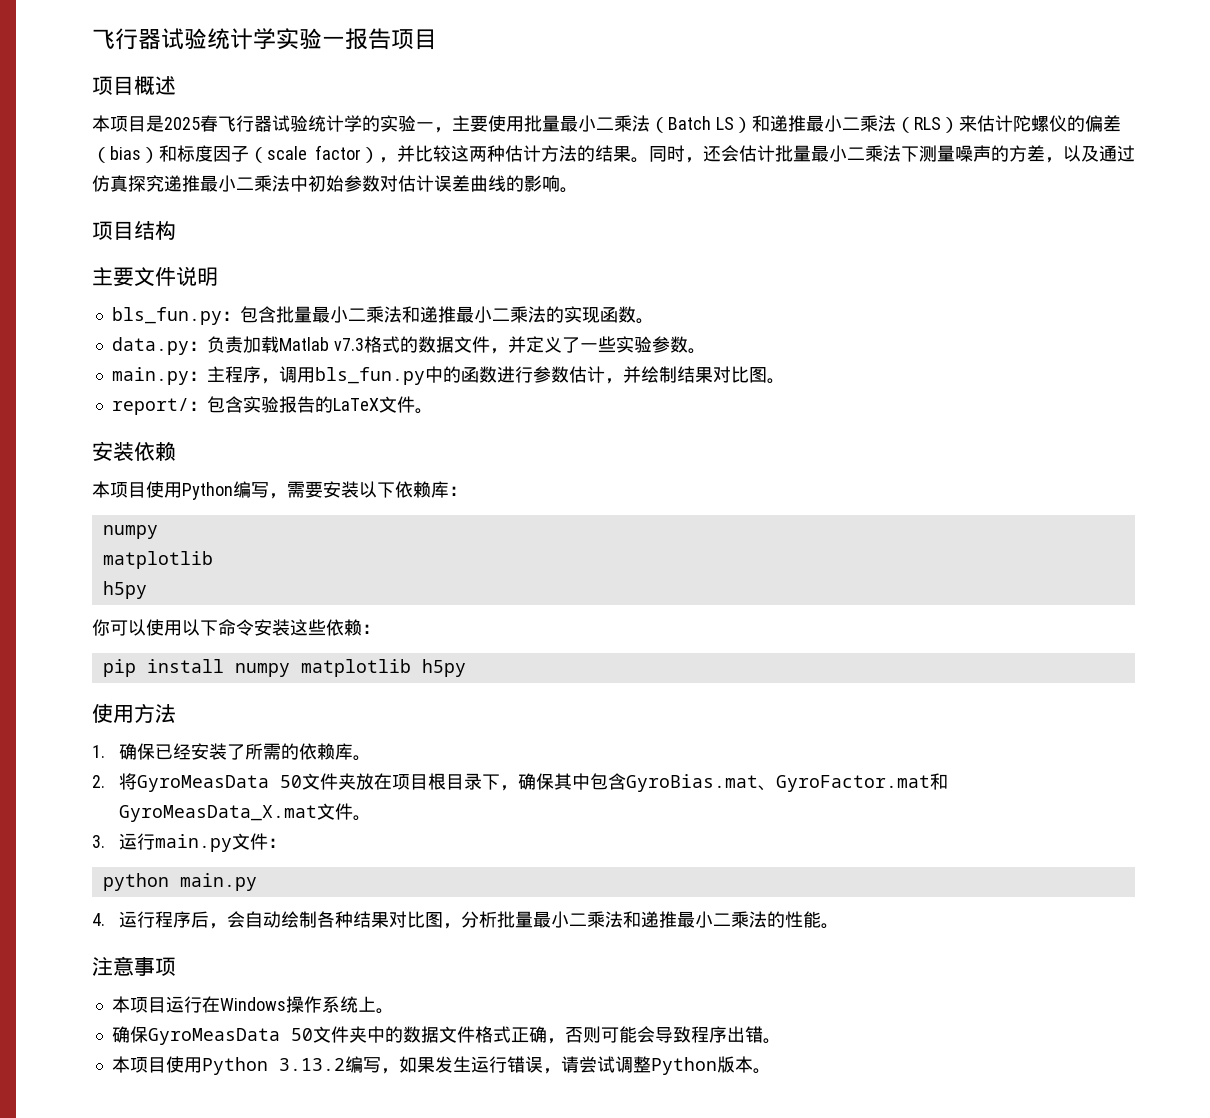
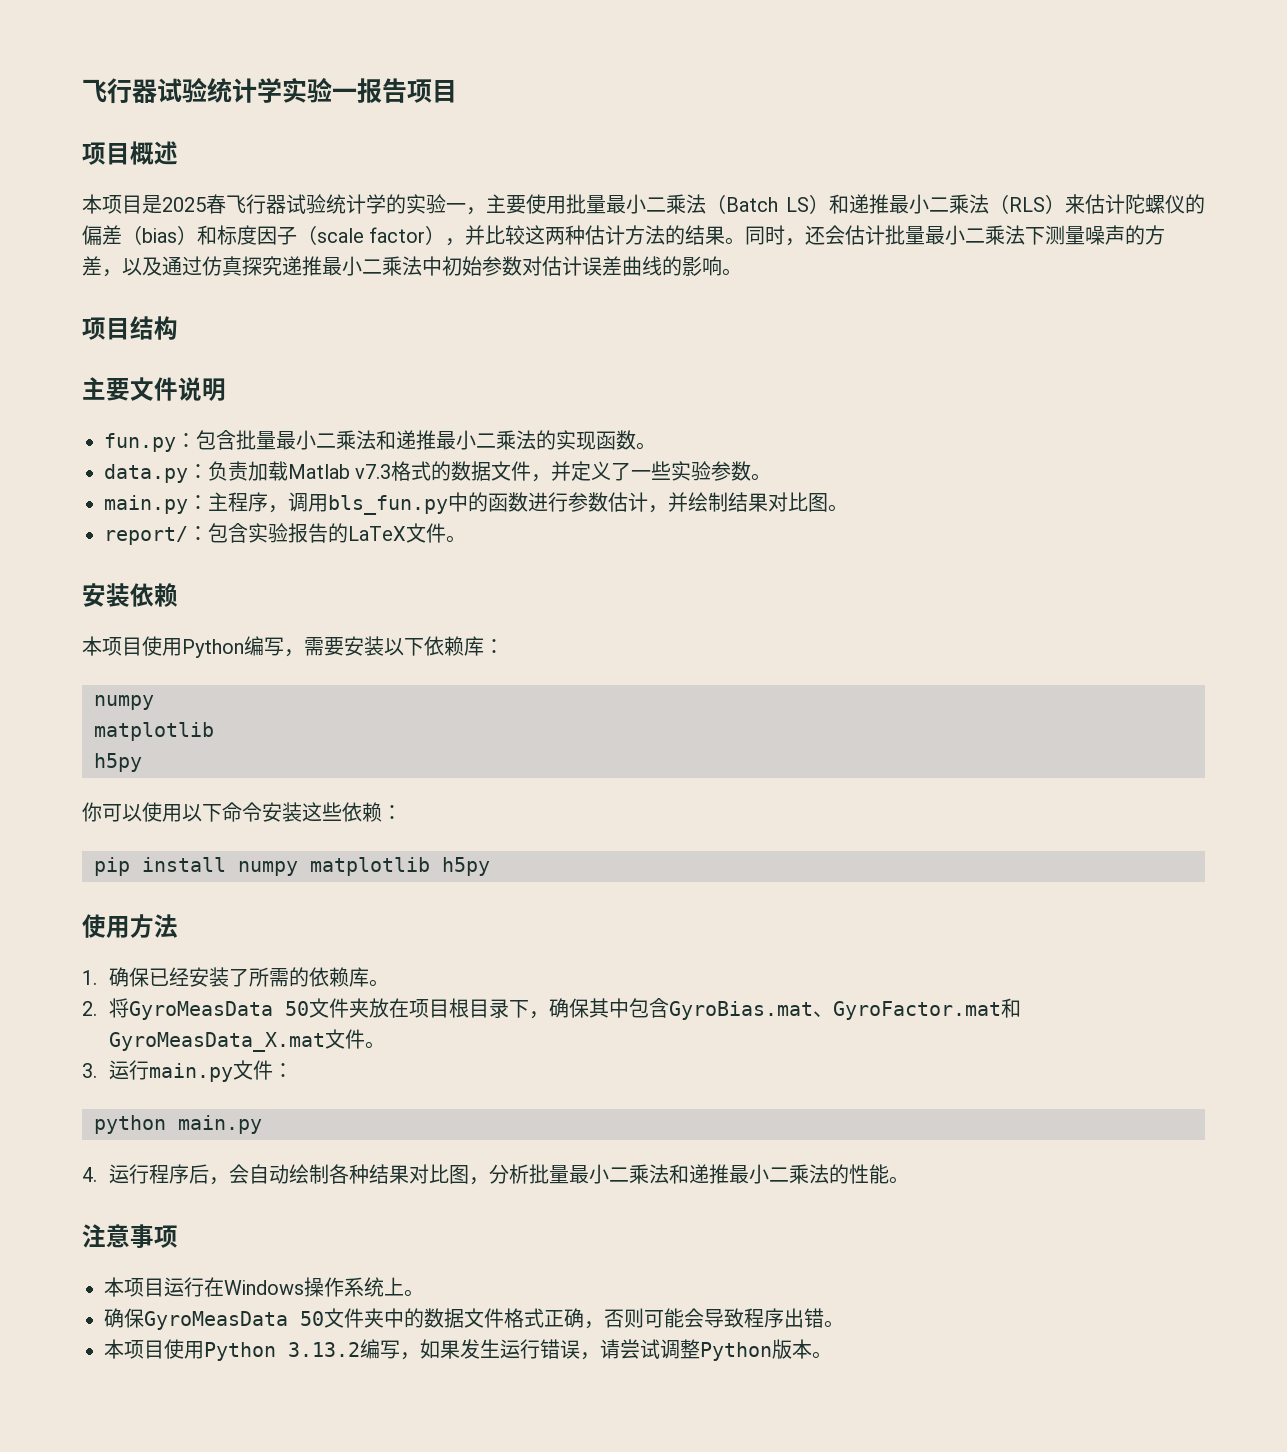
[111,307,222,325] bls_fun.py -> [104,433,176,452] fun.py

